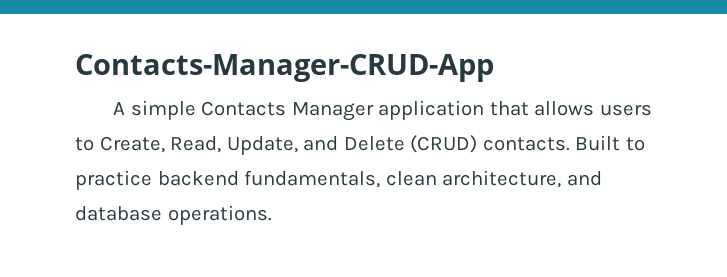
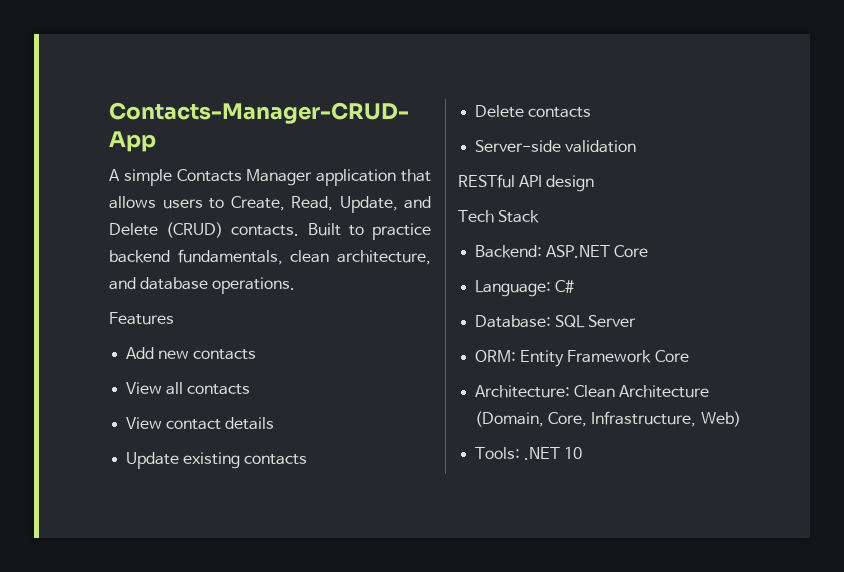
(272, 215) none -> [109,312,174,325] [126,347,257,360] [126,382,251,395] [126,417,275,430] [126,452,308,469] [475,105,592,118] [475,140,637,153] [458,174,595,192] [458,210,540,223] [475,245,649,258] [475,280,575,297] [475,315,637,328] [475,350,689,367] [475,385,710,398] [475,411,741,427] [475,447,583,460] // Features // Add new contacts // View all contacts // View contact details // Update existing contacts // Delete contacts // Server-side validation // RESTful API design // Tech Stack // Backend: ASP.NET Core // Language: C# // Database: SQL Server // ORM: Entity Framework Core // Architecture: Clean Architecture (Domain, Core, Infrastructure, Web) // Tools: .NET 10

